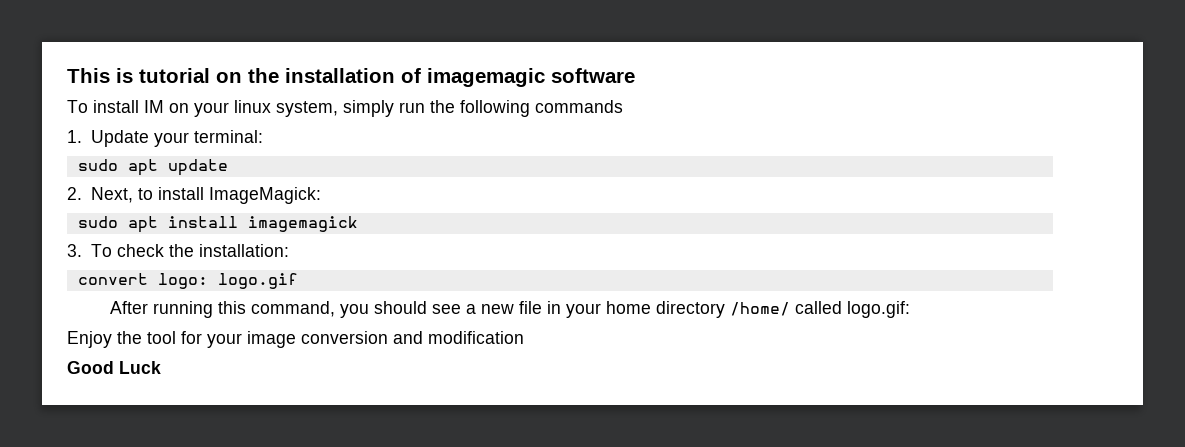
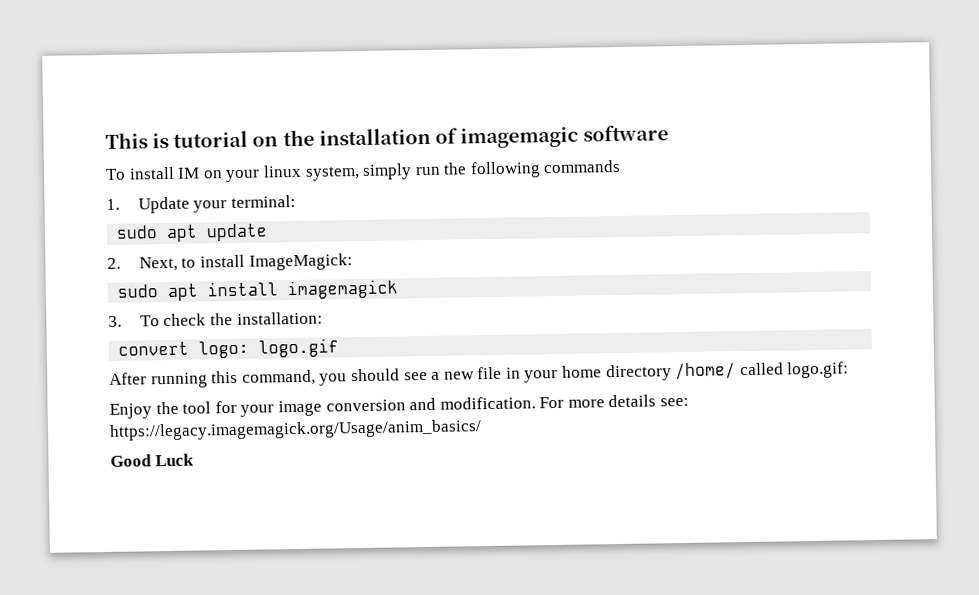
[428,331,524,344] modification -> [439,394,690,410] [109,419,482,441] modification. For more details see: https://legacy.imagemagick.org/Usage/anim_basics/

